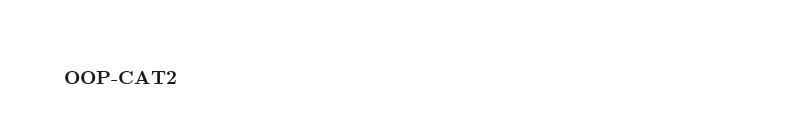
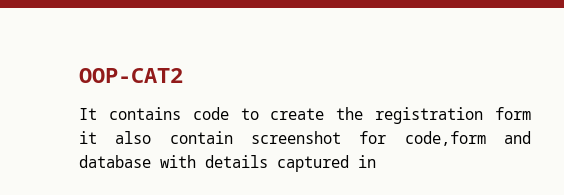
(177, 77) none -> [79,107,531,124] [79,131,531,146] [79,155,376,172] // It contains code to create the registration form it also contain screenshot for code,form and database with details captured in

